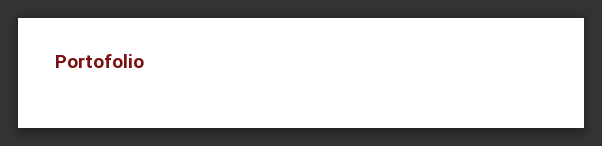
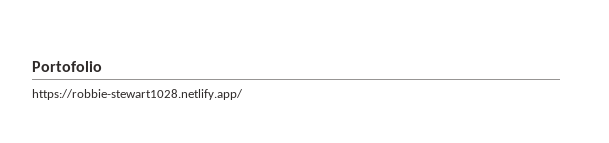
(144, 61) none -> [32,89,243,100] // https://robbie-stewart1028.netlify.app/

